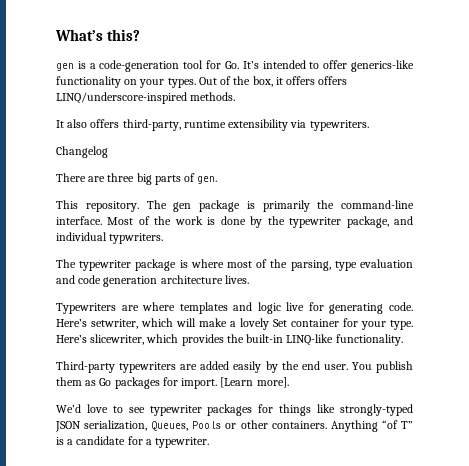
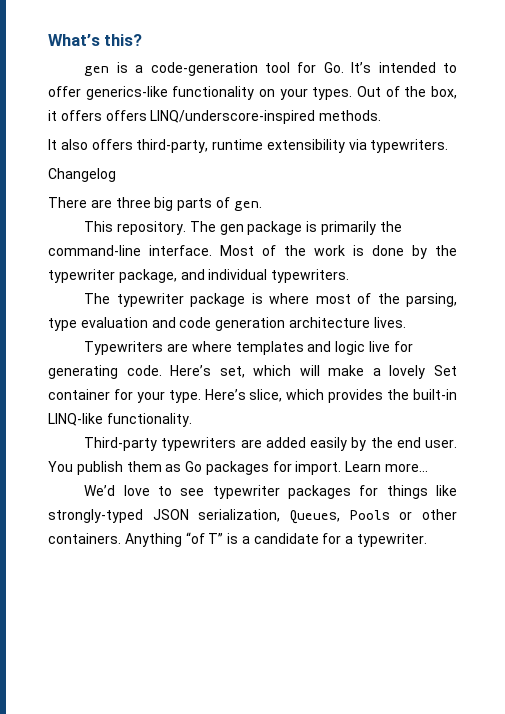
[109,233,164,244] typwriters. -> [271,269,350,283] typewriters.
[91,319,138,329] setwriter, -> [219,366,245,378] set,
[90,334,145,345] slicewriter, -> [249,389,283,402] slice,
[220,377,289,388] [Learn more]. -> [345,461,429,472] Learn more...

